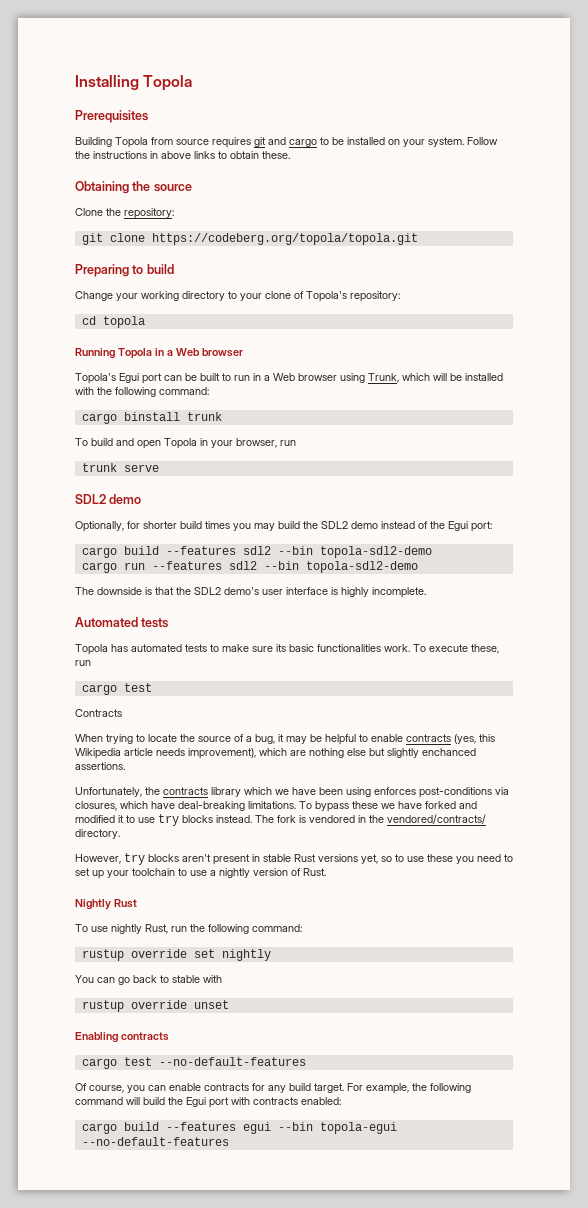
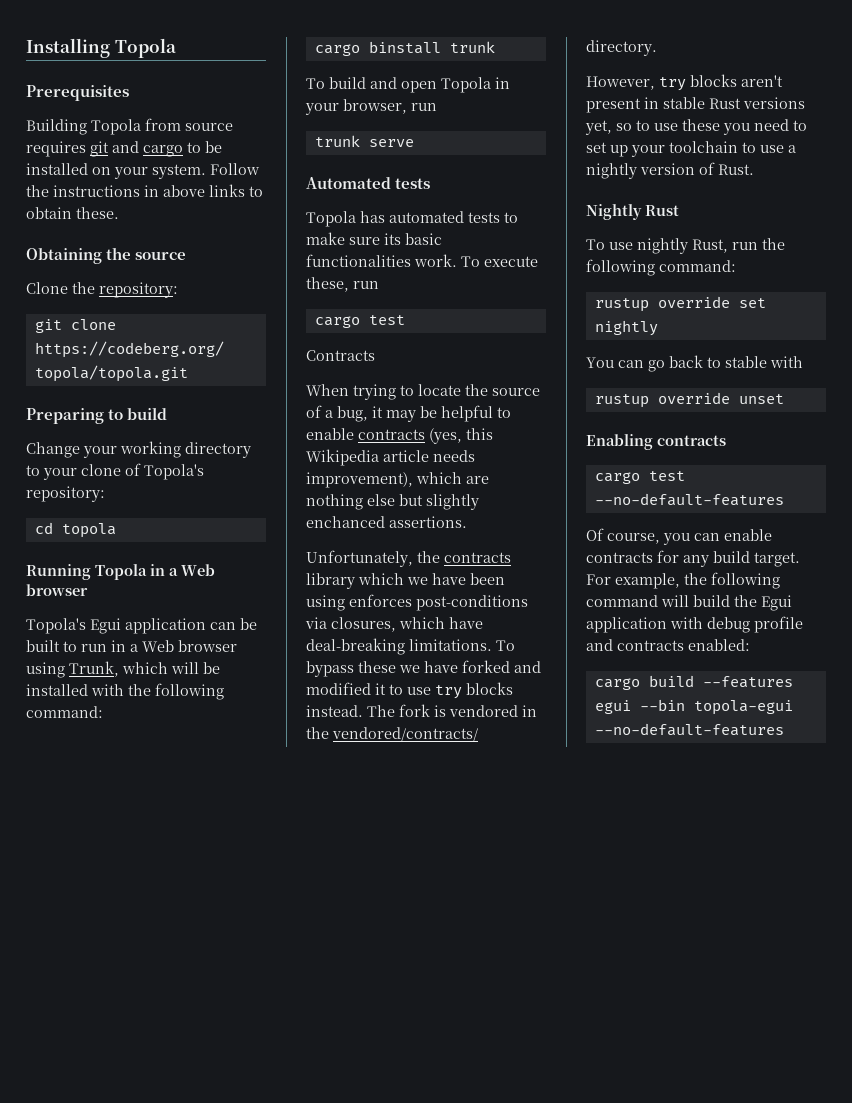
[142,373,162,384] port -> [125,618,206,634] application
[75,494,142,504] [75,521,492,532] [81,546,432,558] [81,561,418,573] [75,587,426,598] // SDL2 demo // Optionally, for shorter build times you may build the SDL2 demo instead of the Egui port: // cargo build --features sdl2 --bin topola-sdl2-demo // cargo run --features sdl2 --bin topola-sdl2-demo // The downside is that the SDL2 demo's user interface is highly incomplete. -> (414, 143) none
[209,1097,250,1108] port with -> [586,616,803,633] [586,639,613,651] application with debug profile and

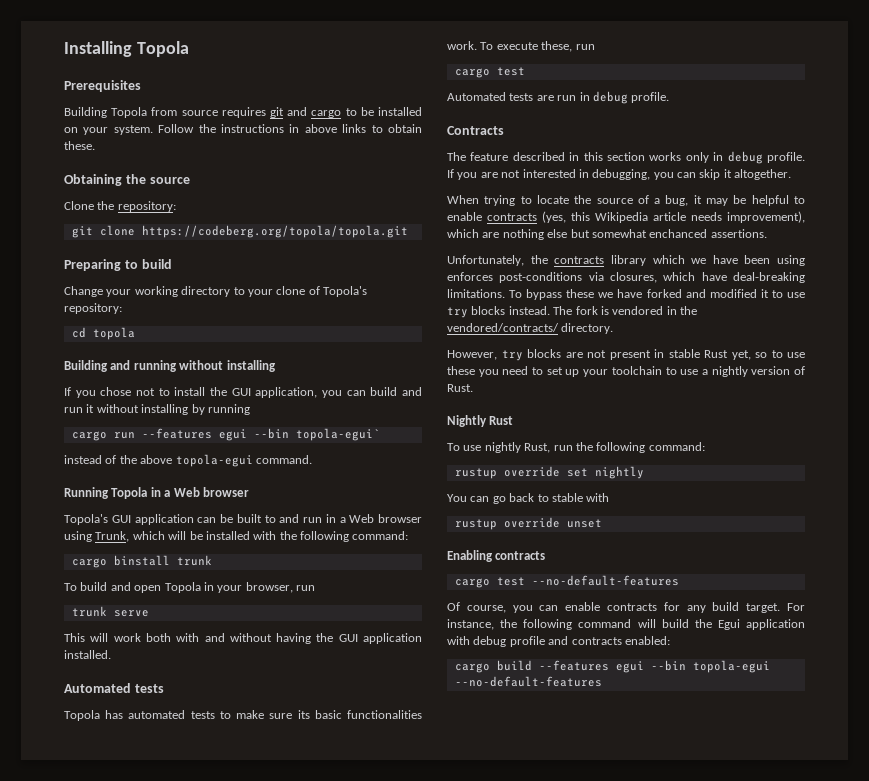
(116, 530) none -> [64,360,276,372] [64,387,423,398] [64,404,250,415] [71,428,380,441] [64,454,312,467] // Building and running without installing // If you chose not to install the GUI application, you can build and run it without installing by running // cargo run --features egui --bin topola-egui` // instead of the above topola-egui command.
[90,618,121,634] Egui -> [111,515,131,523] GUI
(77, 646) none -> [279,514,300,523] and
(414, 143) none -> [64,633,423,644] [64,650,111,659] // This will work both with and without having the GUI application installed.
[306,350,375,361] Contracts -> [447,91,670,104] [447,126,504,135] [447,151,805,164] [447,169,792,180] Automated tests are run in debug profile. // Contracts // The feature described in this section works only in debug profile. If you are not interested in debugging, you can skip it altogether.
[426,494,479,510] slightly -> [591,229,647,238] somewhat
[741,75,783,87] aren't -> [565,350,606,358] are not
[743,97,805,109] versions -> (728, 354) none
[615,573,680,589] example, -> [447,619,494,630] instance,

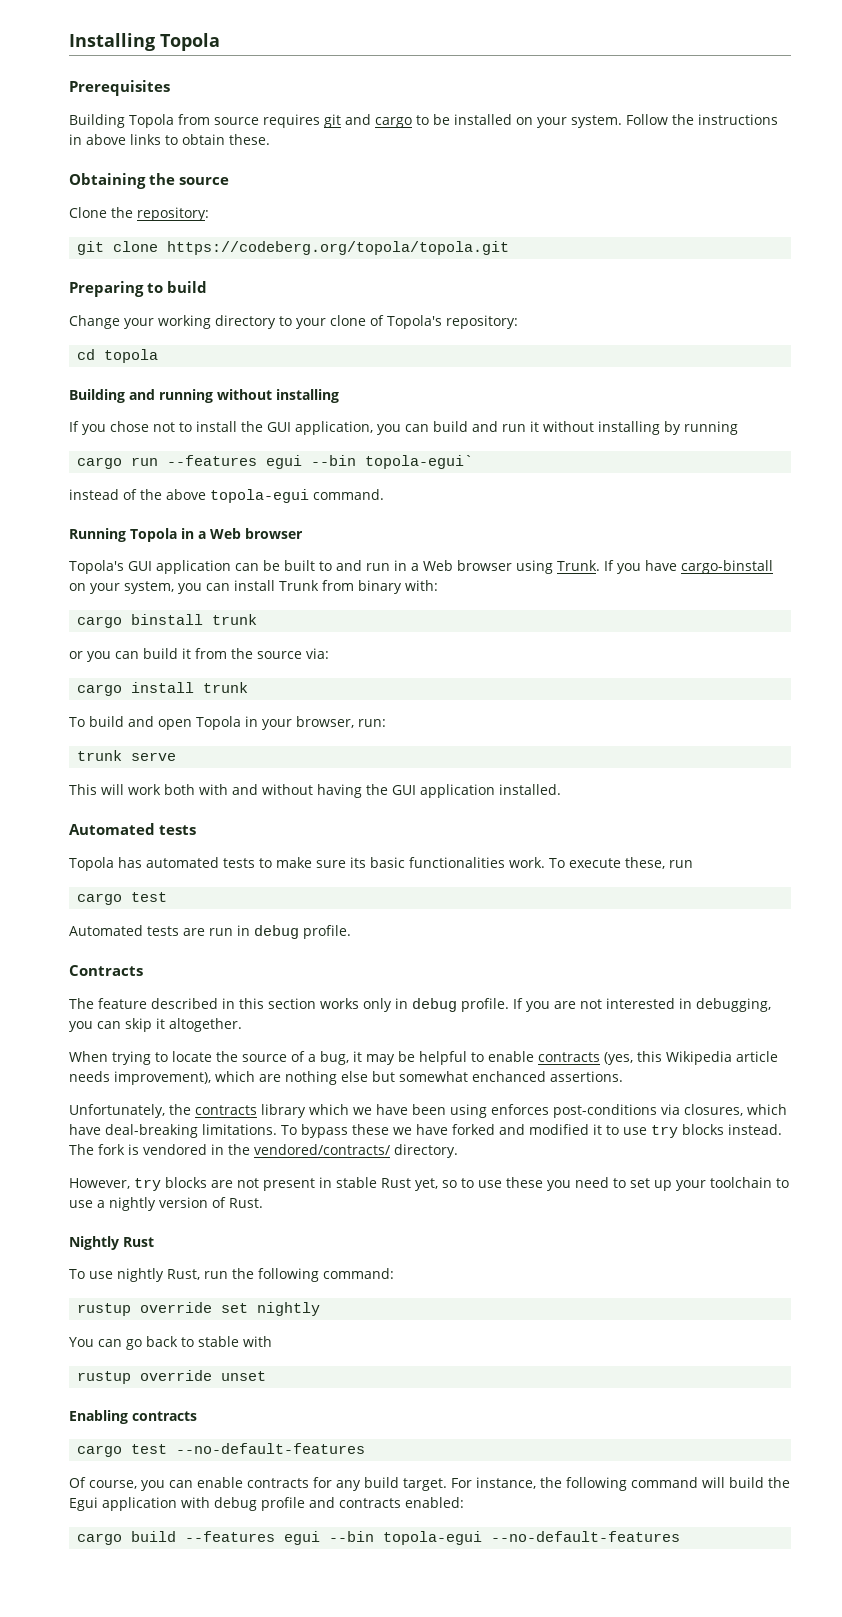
[95,531,409,542] [71,555,170,568] Trunk, which will be installed with the following command: // cargo binstall -> [556,560,773,574] [69,580,438,594] [77,614,258,628] [69,648,329,662] [77,682,195,696] Trunk. If you have cargo-binstall on your system, you can install Trunk from binary with: // cargo binstall trunk // or you can build it from the source via: // cargo install
[296,585,315,591] run -> [357,719,386,727] run:

